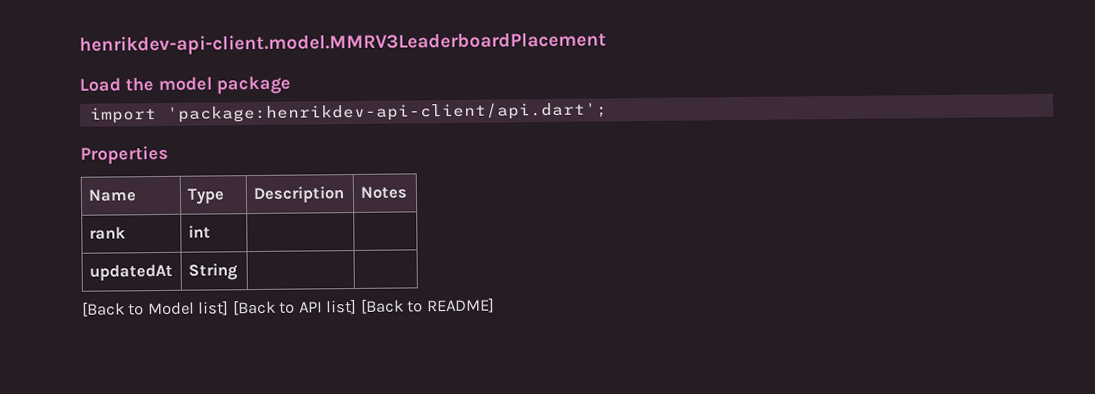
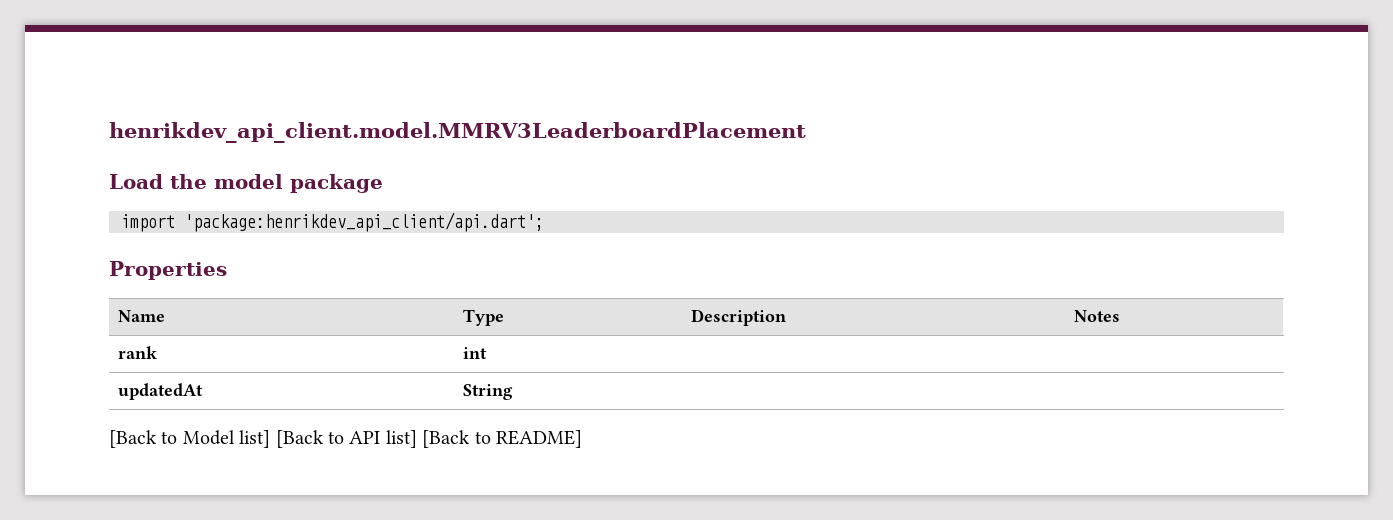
[79,31,607,56] henrikdev-api-client.model.MMRV3LeaderboardPlacement -> [109,122,806,143] henrikdev_api_client.model.MMRV3LeaderboardPlacement
[166,102,608,123] 'package:henrikdev-api-client/api.dart'; -> [184,212,544,232] 'package:henrikdev_api_client/api.dart';

